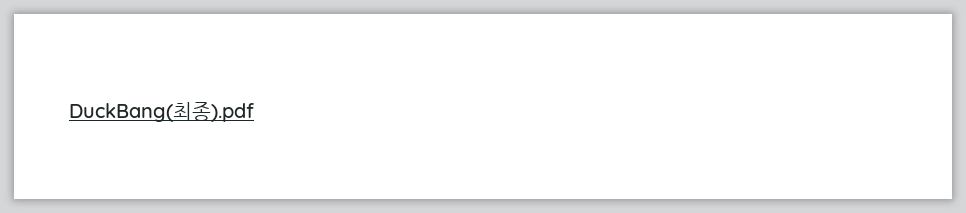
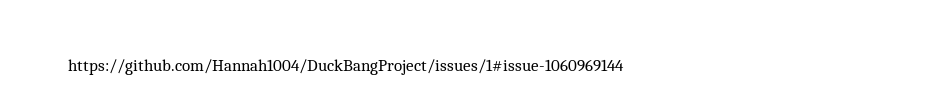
[69,102,254,122] DuckBang(최종).pdf -> [68,59,624,75] https://github.com/Hannah1004/DuckBangProject/issues/1#issue-1060969144

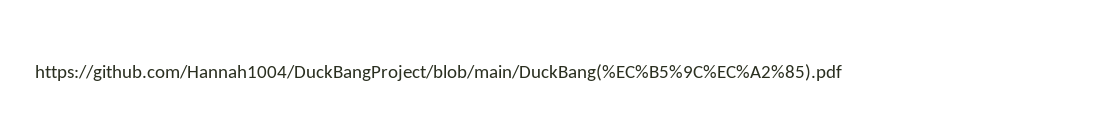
[68,59,624,75] https://github.com/Hannah1004/DuckBangProject/issues/1#issue-1060969144 -> [35,64,842,81] https://github.com/Hannah1004/DuckBangProject/blob/main/DuckBang(%EC%B5%9C%EC%A2%85).pdf

